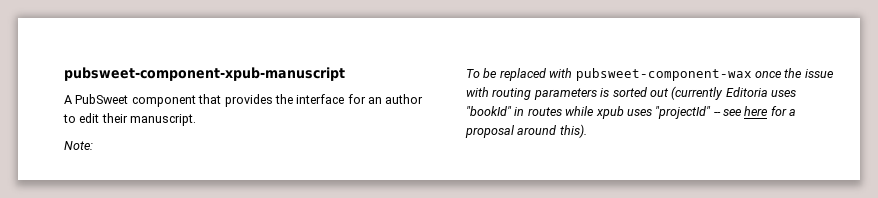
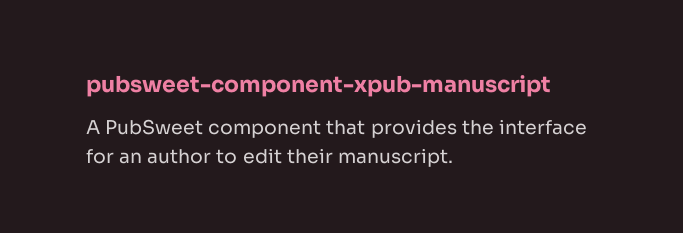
[64,141,93,150] [466,68,834,81] [466,86,796,100] [466,106,797,119] [465,124,587,138] // Note: // To be replaced with pubsweet-component-wax once the issue with routing parameters is sorted out (currently Editoria uses "bookId" in routes while xpub uses "projectId" -- see here for a proposal around this). -> (453, 157) none

